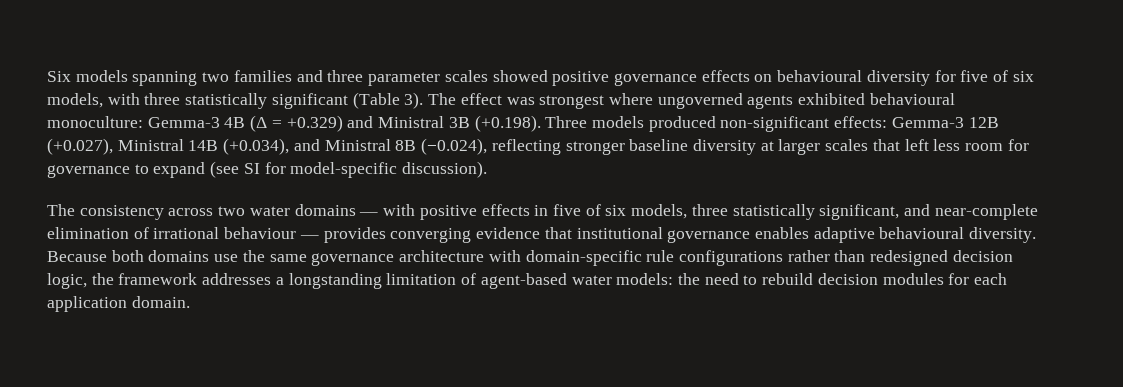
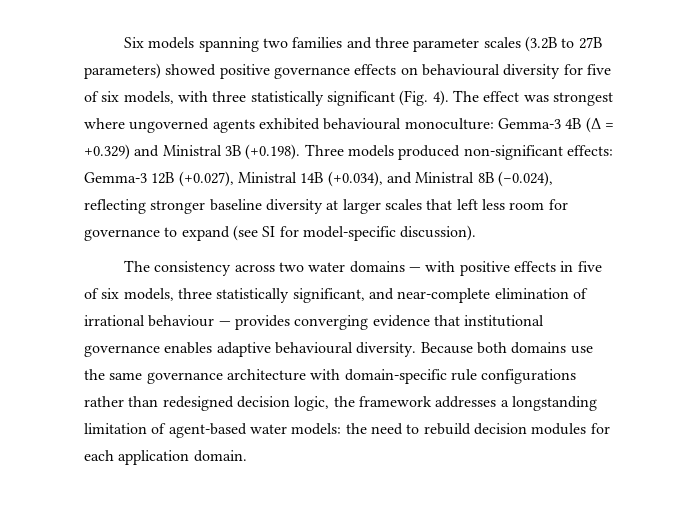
(488, 76) none -> [525,36,602,52] [84,63,161,79] (3.2B to 27B parameters)
[352,92,424,109] (Table 3). -> [399,90,449,106] (Fig. 4).

